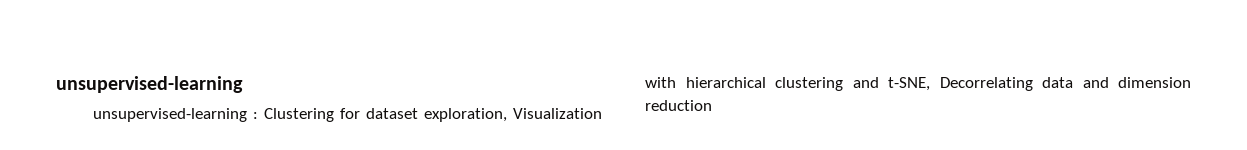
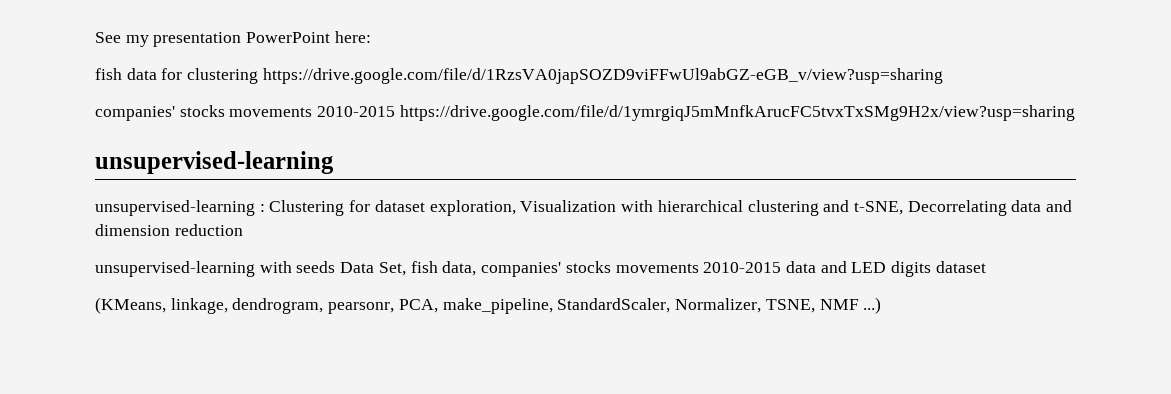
(56, 84) none -> [95,31,371,47] [95,68,943,84] [95,105,1075,121] See my presentation PowerPoint here: // fish data for clustering https://drive.google.com/file/d/1RzsVA0japSOZD9viFFwUl9abGZ-eGB_v/view?usp=sharing // companies' stocks movements 2010-2015 https://drive.google.com/file/d/1ymrgiqJ5mMnfkArucFC5tvxTxSMg9H2x/view?usp=sharing //
(712, 105) none -> [95,261,986,277] [95,297,882,314] // unsupervised-learning with seeds Data Set, fish data, companies' stocks movements 2010-2015 data and LED digits dataset // (KMeans, linkage, dendrogram, pearsonr, PCA, make_pipeline, StandardScaler, Normalizer, TSNE, NMF ...)

